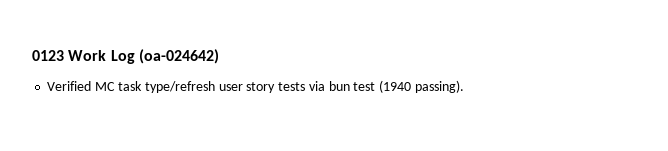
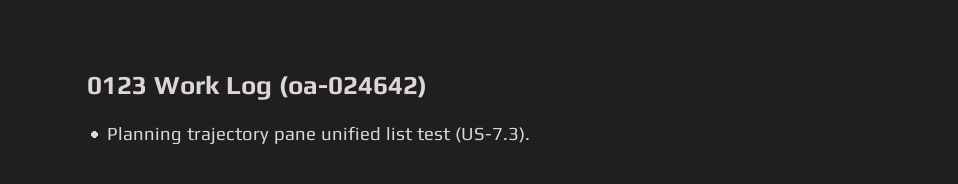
[47,80,464,93] Verified MC task type/refresh user story tests via bun test (1940 passing). -> [107,126,531,145] Planning trajectory pane unified list test (US-7.3).

